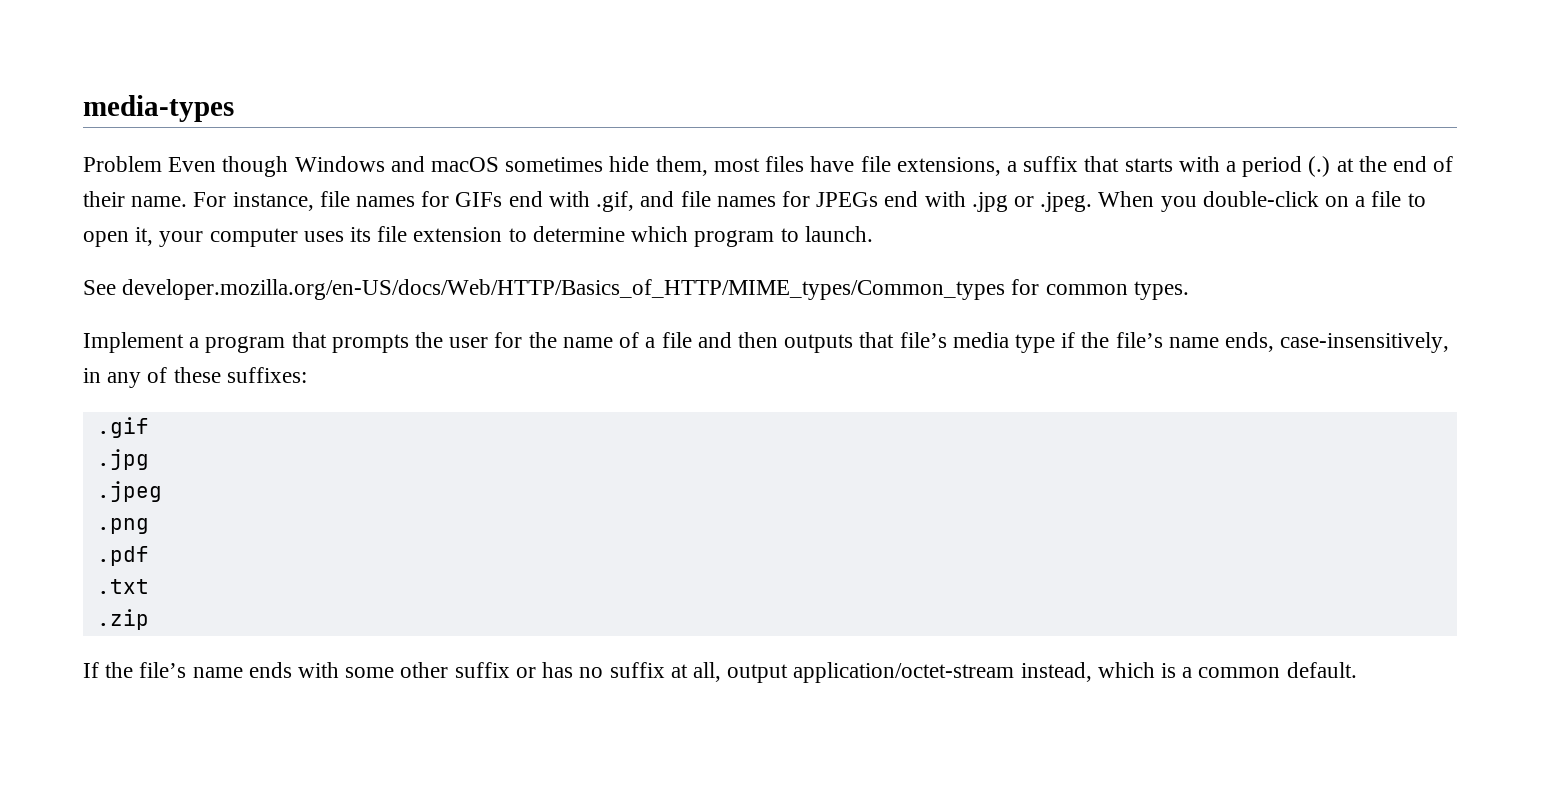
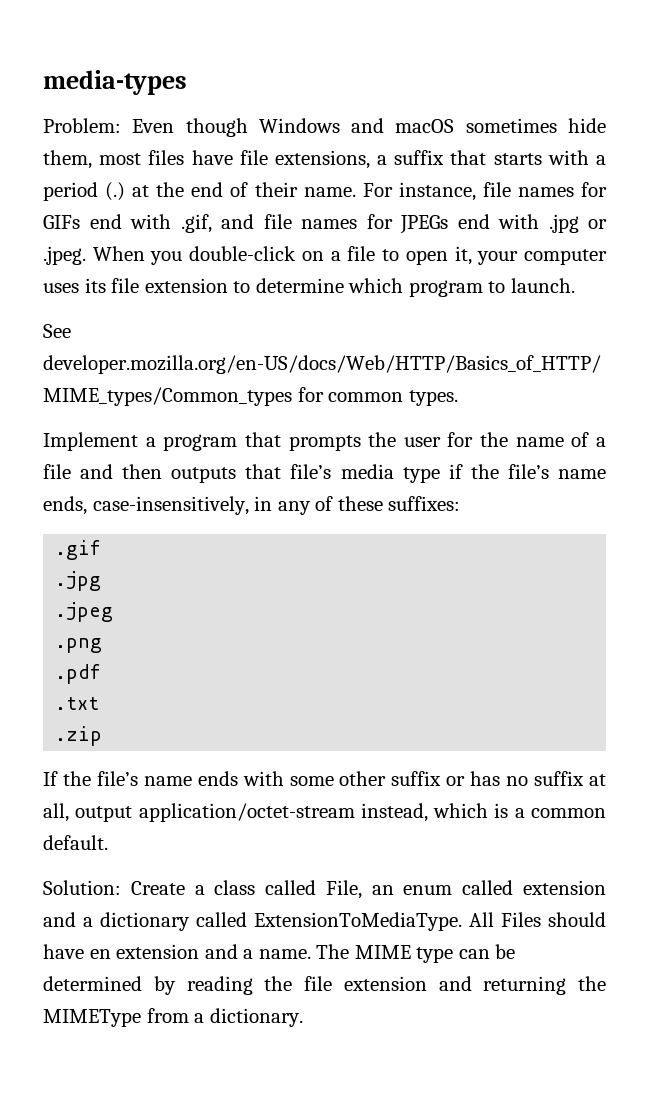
[83,156,162,172] Problem -> [43,118,121,133] Problem:
(1357, 670) none -> [43,880,606,899] [43,912,606,931] [43,944,516,963] [43,976,606,995] [43,1008,303,1027] // Solution: Create a class called File, an enum called extension and a dictionary called ExtensionToMediaType. All Files should have en extension and a name. The MIME type can be determined by reading the file extension and returning the MIMEType from a dictionary.

